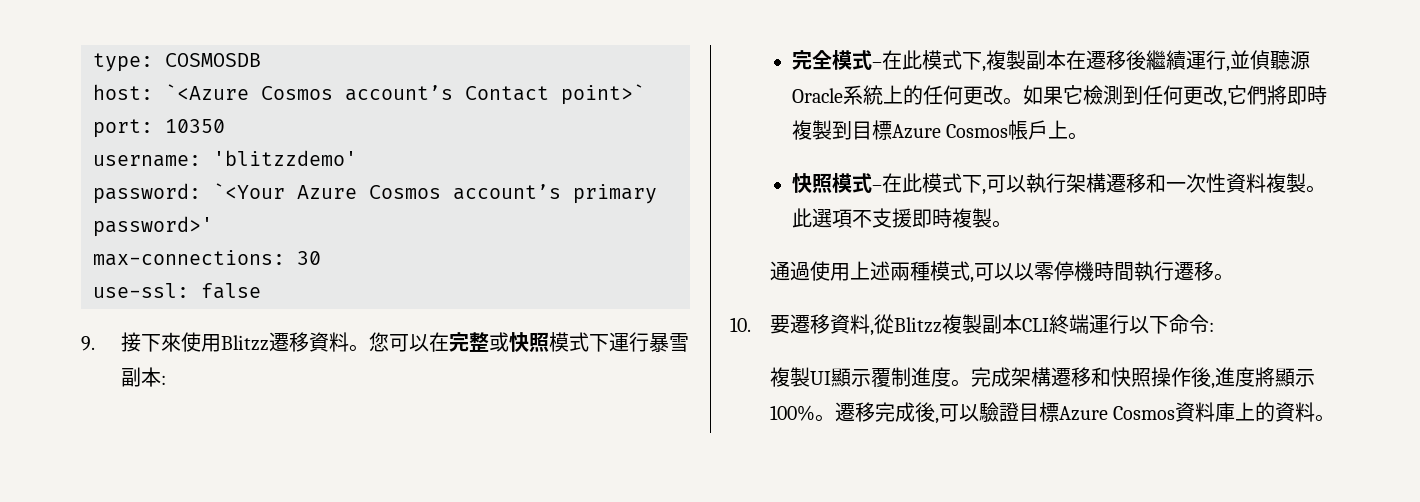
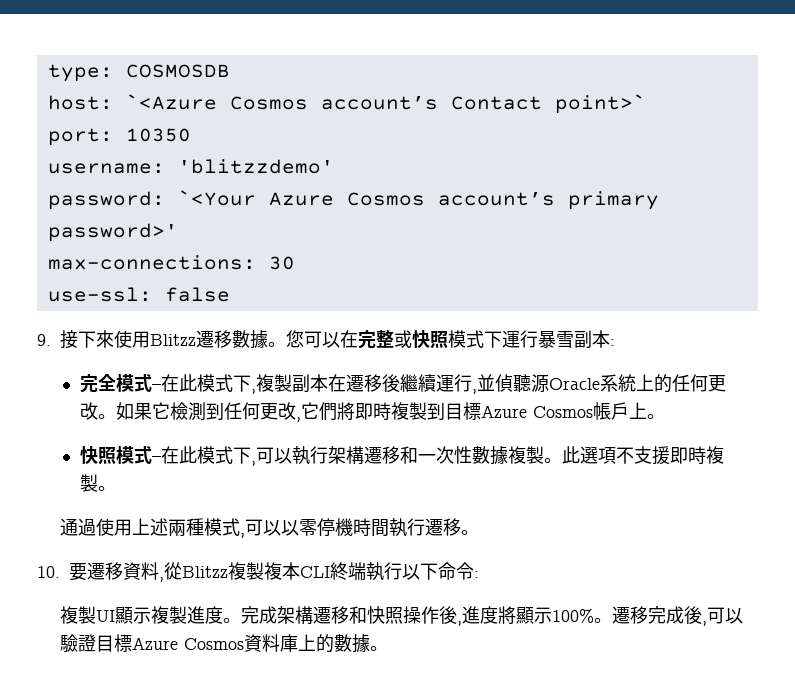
[308,332,349,352] 資料 -> [232,330,268,349] 數據
[1225,173,1266,193] 資料 -> [471,446,508,465] 數據
[981,314,1002,334] 副 -> [264,562,282,580] 複
[1088,314,1109,334] 運 -> [366,562,384,581] 執
[870,367,911,387] 覆制 -> [150,606,187,624] 複製
[1275,402,1316,422] 資料 -> [333,634,370,653] 數據

